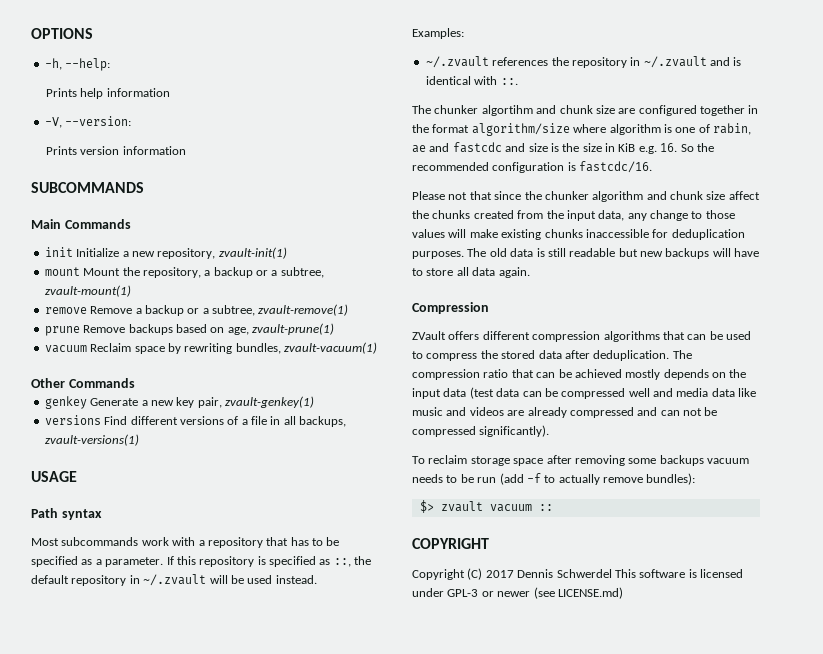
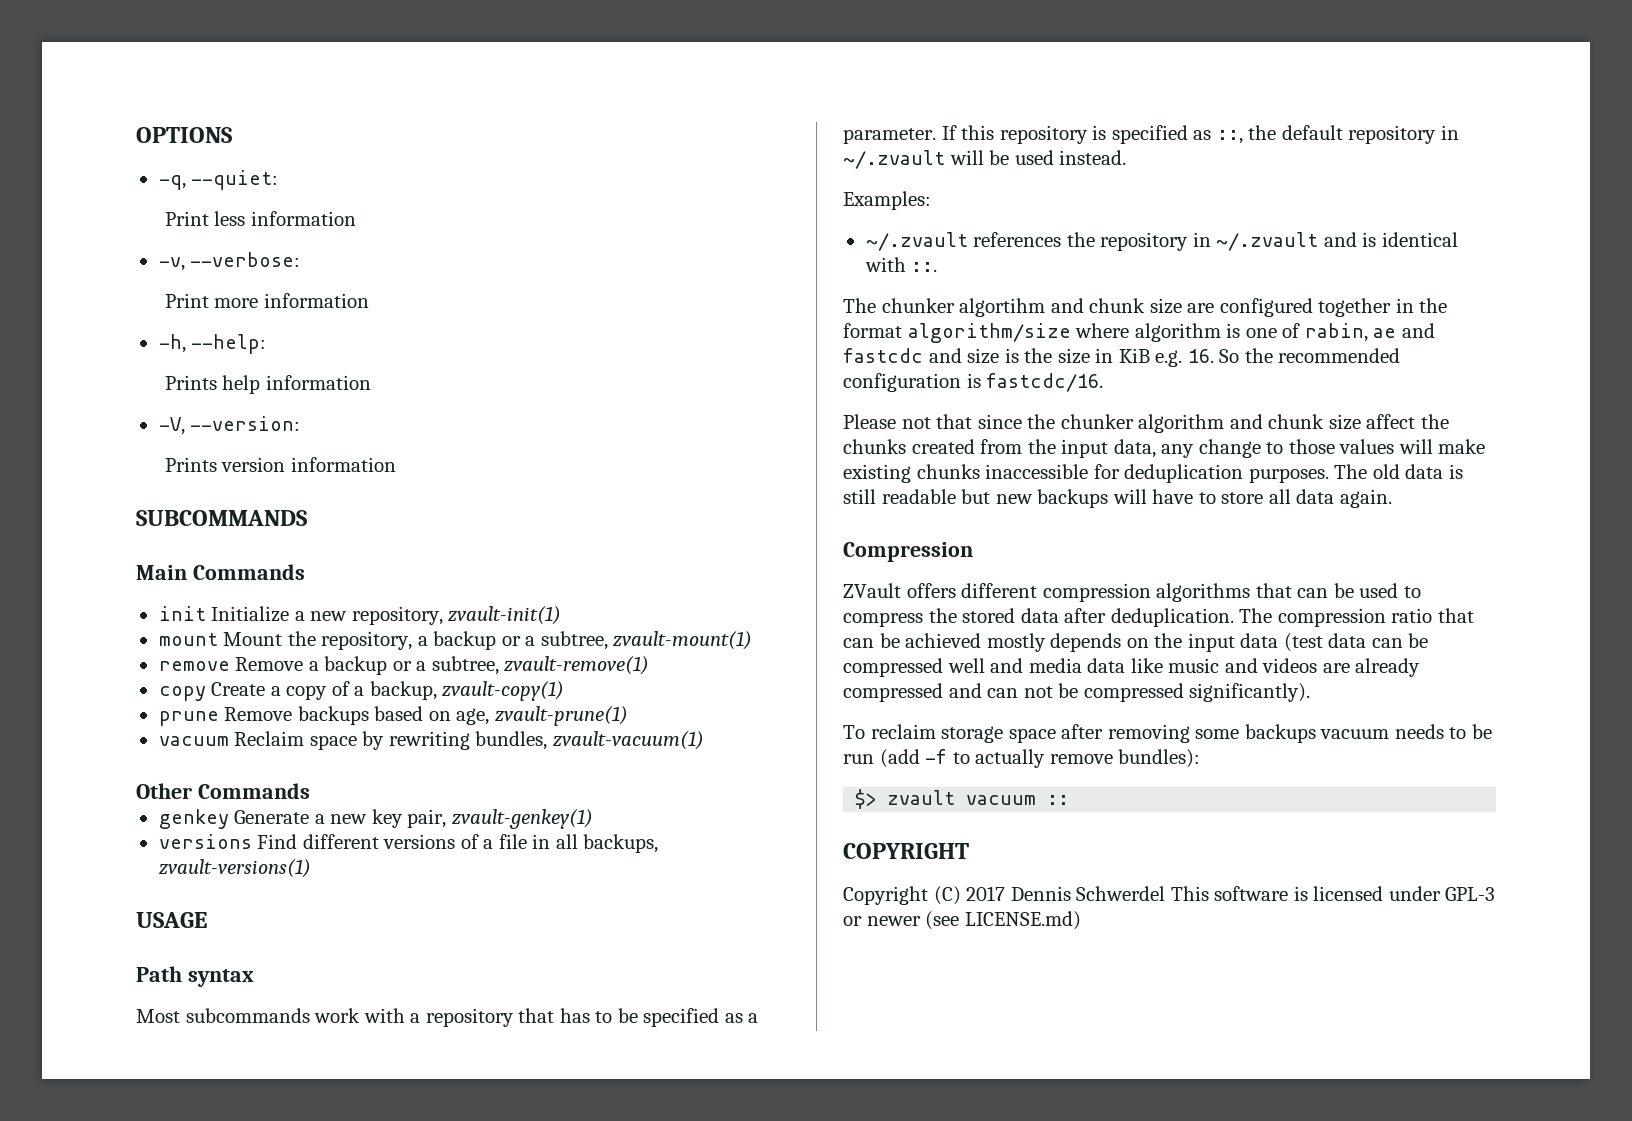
(93, 33) none -> [158,170,279,190] [164,211,356,226] [158,252,301,271] [164,293,369,308] // -q, --quiet: // Print less information // -v, --verbose: // Print more information
(349, 310) none -> [158,681,565,701] // copy Create a copy of a backup, zvault-copy(1)

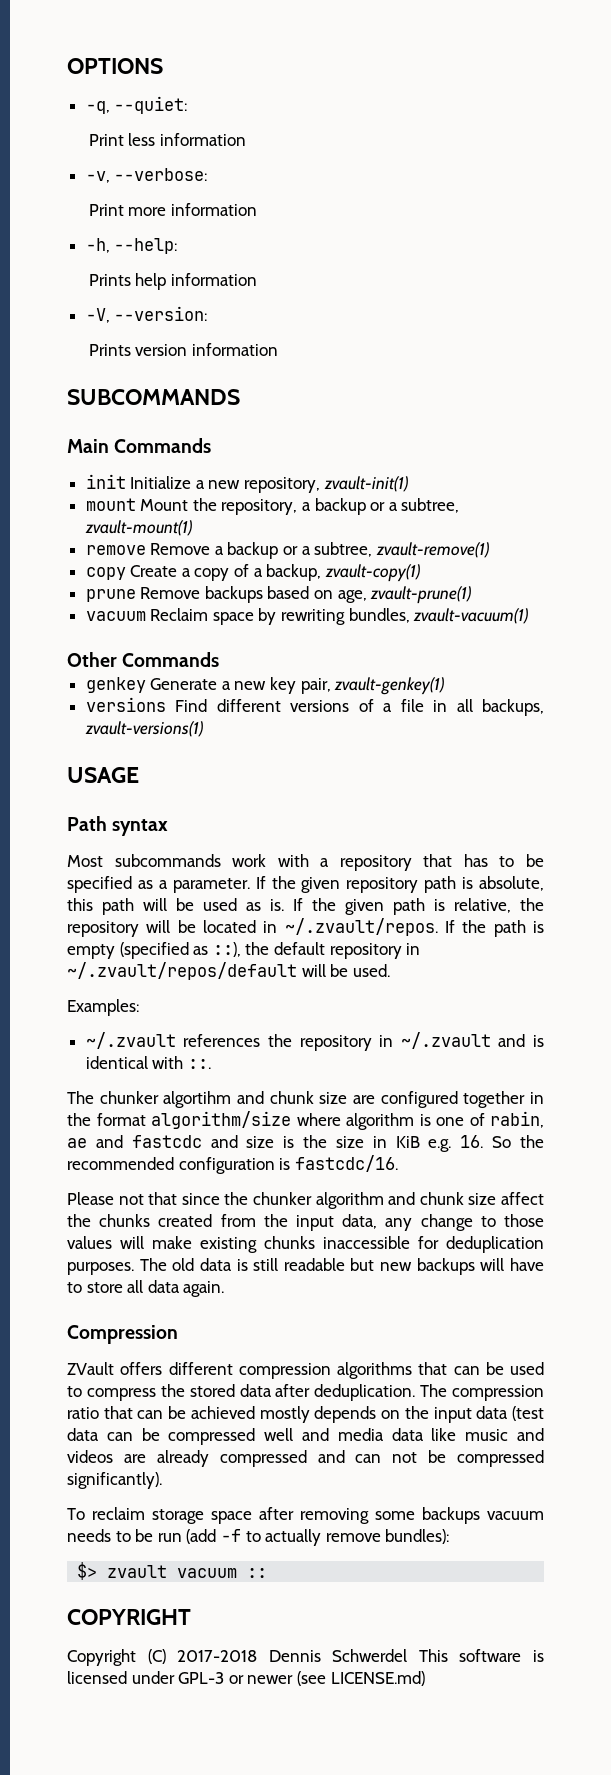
[961,125,1243,144] this repository is specified as ::, -> [271,876,544,893] [67,898,544,915] [67,918,544,937] [67,942,241,959] the given repository path is absolute, this path will be used as is. If the given path is relative, the repository will be located in ~/.zvault/repos. If the path is empty (specified as ::),
[843,150,1127,169] ~/.zvault will be used instead. -> [67,962,390,980] ~/.zvault/repos/default will be used.
[966,886,1006,901] 2017 -> [177,1650,258,1662] 2017-2018

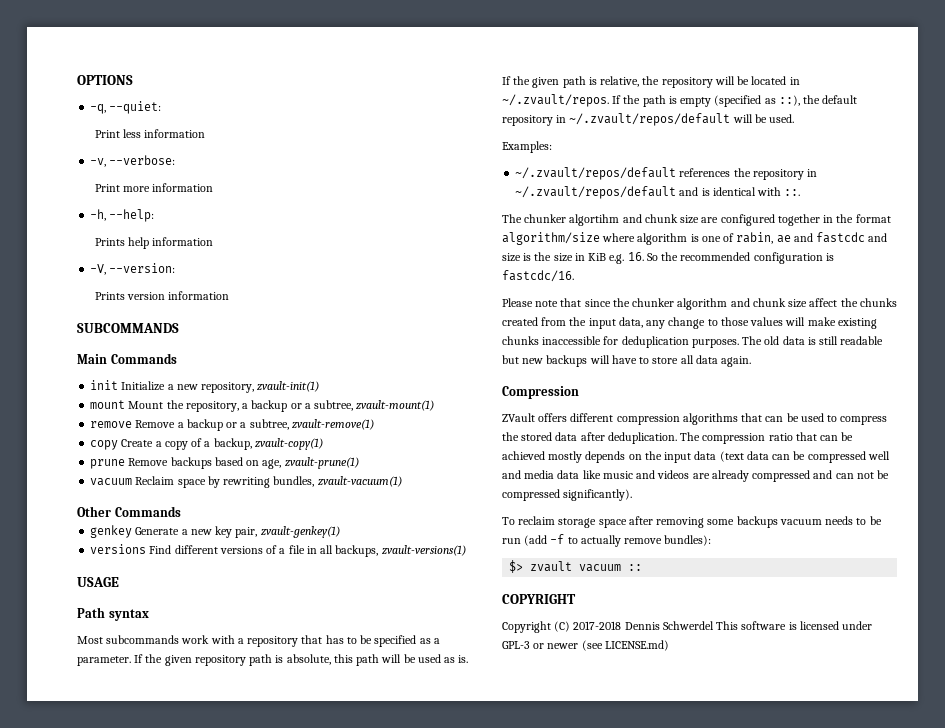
[85,1032,176,1049] ~/.zvault -> [515,167,677,180] ~/.zvault/repos/default
[400,1032,491,1049] ~/.zvault -> [515,186,677,199] ~/.zvault/repos/default
[118,1194,144,1205] not -> [535,300,559,307] note
[512,1406,544,1421] (test -> [719,451,744,462] (text

